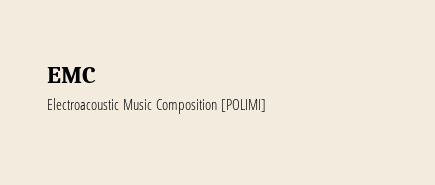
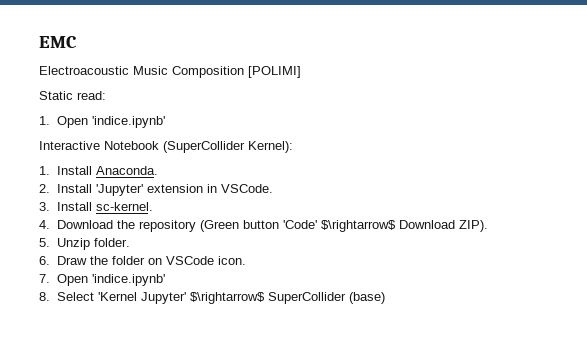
(267, 105) none -> [39,91,106,100] [39,116,165,128] [39,141,293,153] [39,166,158,175] [39,184,273,196] [39,202,153,211] [39,220,488,232] [39,238,130,250] [39,256,246,265] [39,274,165,286] [39,292,385,304] // Static read: // 1. Open 'indice.ipynb' // Interactive Notebook (SuperCollider Kernel): // 1. Install Anaconda. // 2. Install 'Jupyter' extension in VSCode. // 3. Install sc-kernel. // 4. Download the repository (Green button 'Code' $\rightarrow$ Download ZIP). // 5. Unzip folder. // 6. Draw the folder on VSCode icon. // 7. Open 'indice.ipynb' // 8. Select 'Kernel Jupyter' $\rightarrow$ SuperCollider (base)

